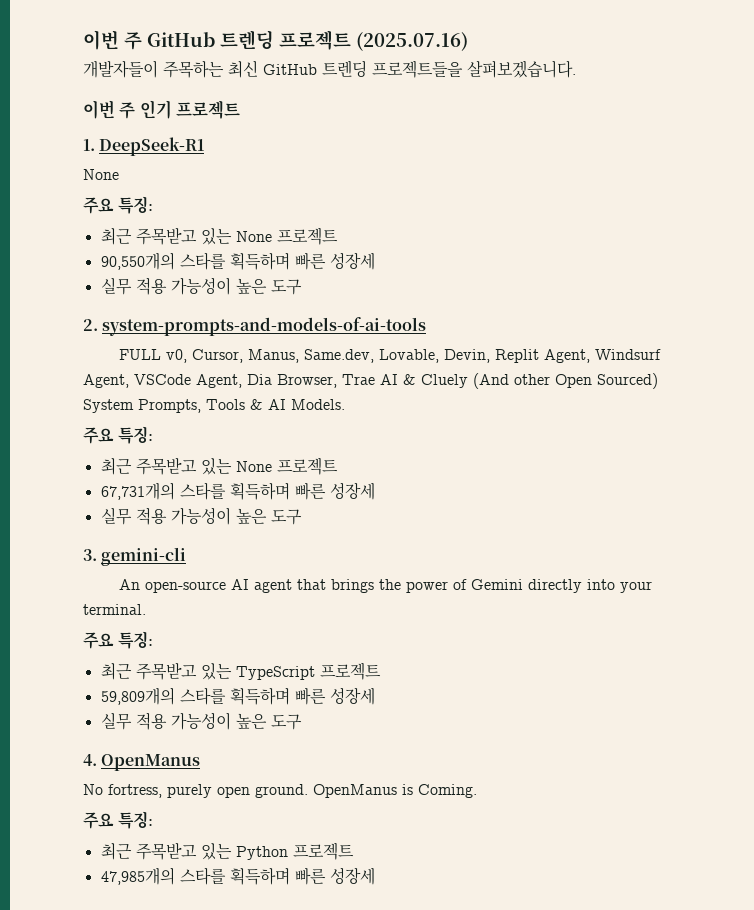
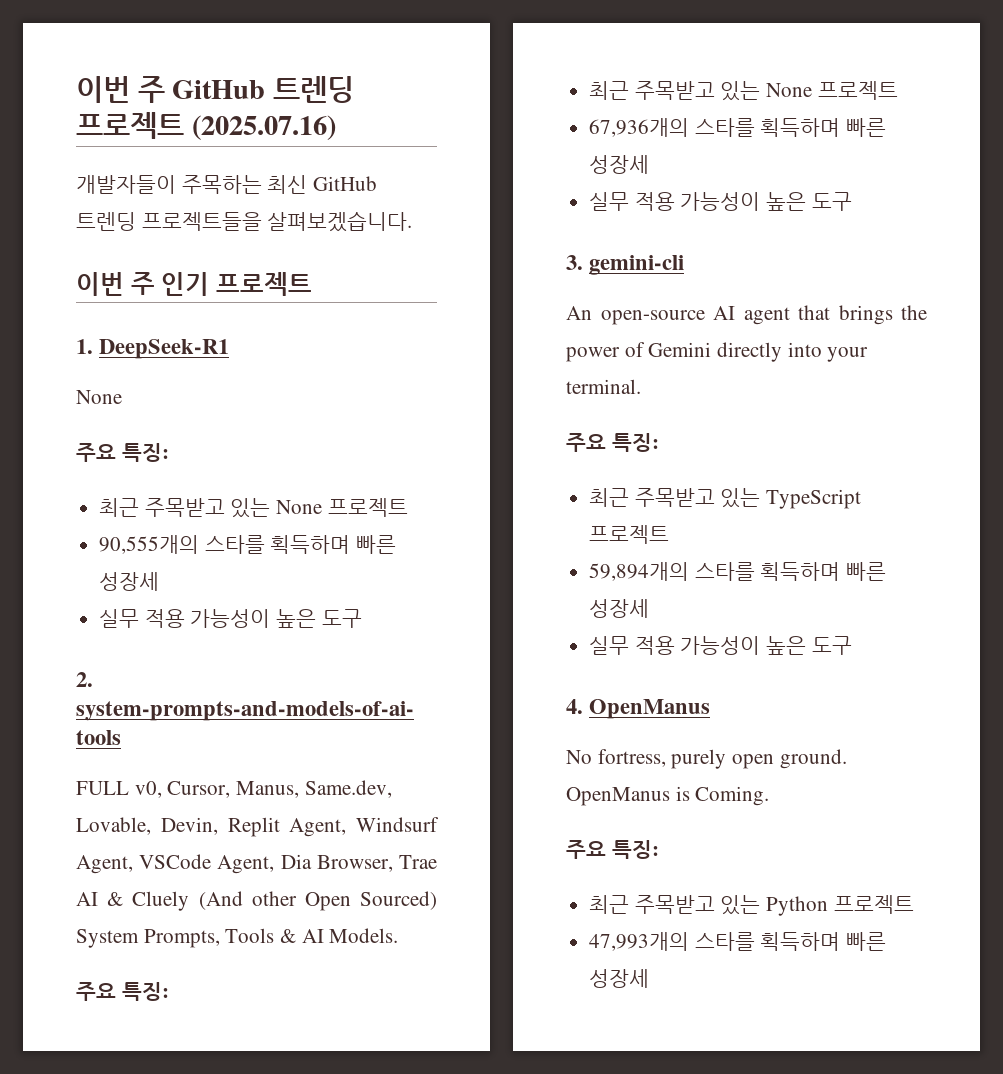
[100,252,175,270] 90,550개의 -> [99,535,200,554] 90,555개의
[100,482,175,500] 67,731개의 -> [589,118,690,137] 67,936개의
[100,687,175,705] 59,809개의 -> [589,562,690,581] 59,894개의
[100,867,175,885] 47,985개의 -> [589,932,690,951] 47,993개의

